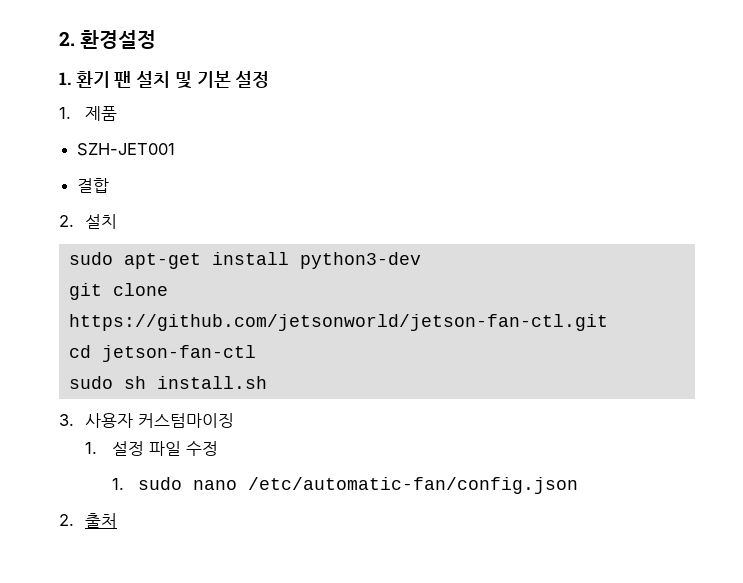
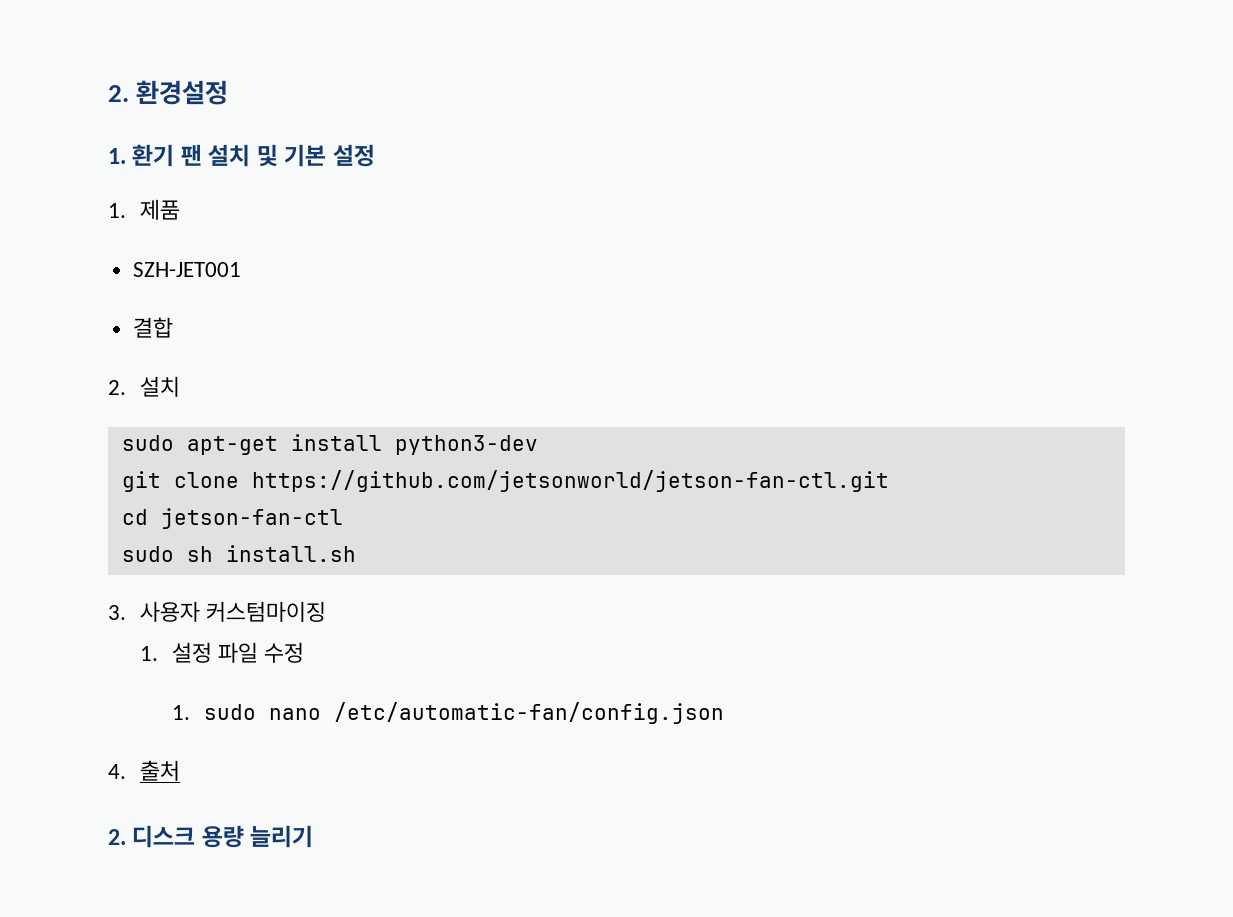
[59,514,74,526] 2. -> [108,764,126,779] 4.
(118, 520) none -> [108,825,314,848] // 2. 디스크 용량 늘리기

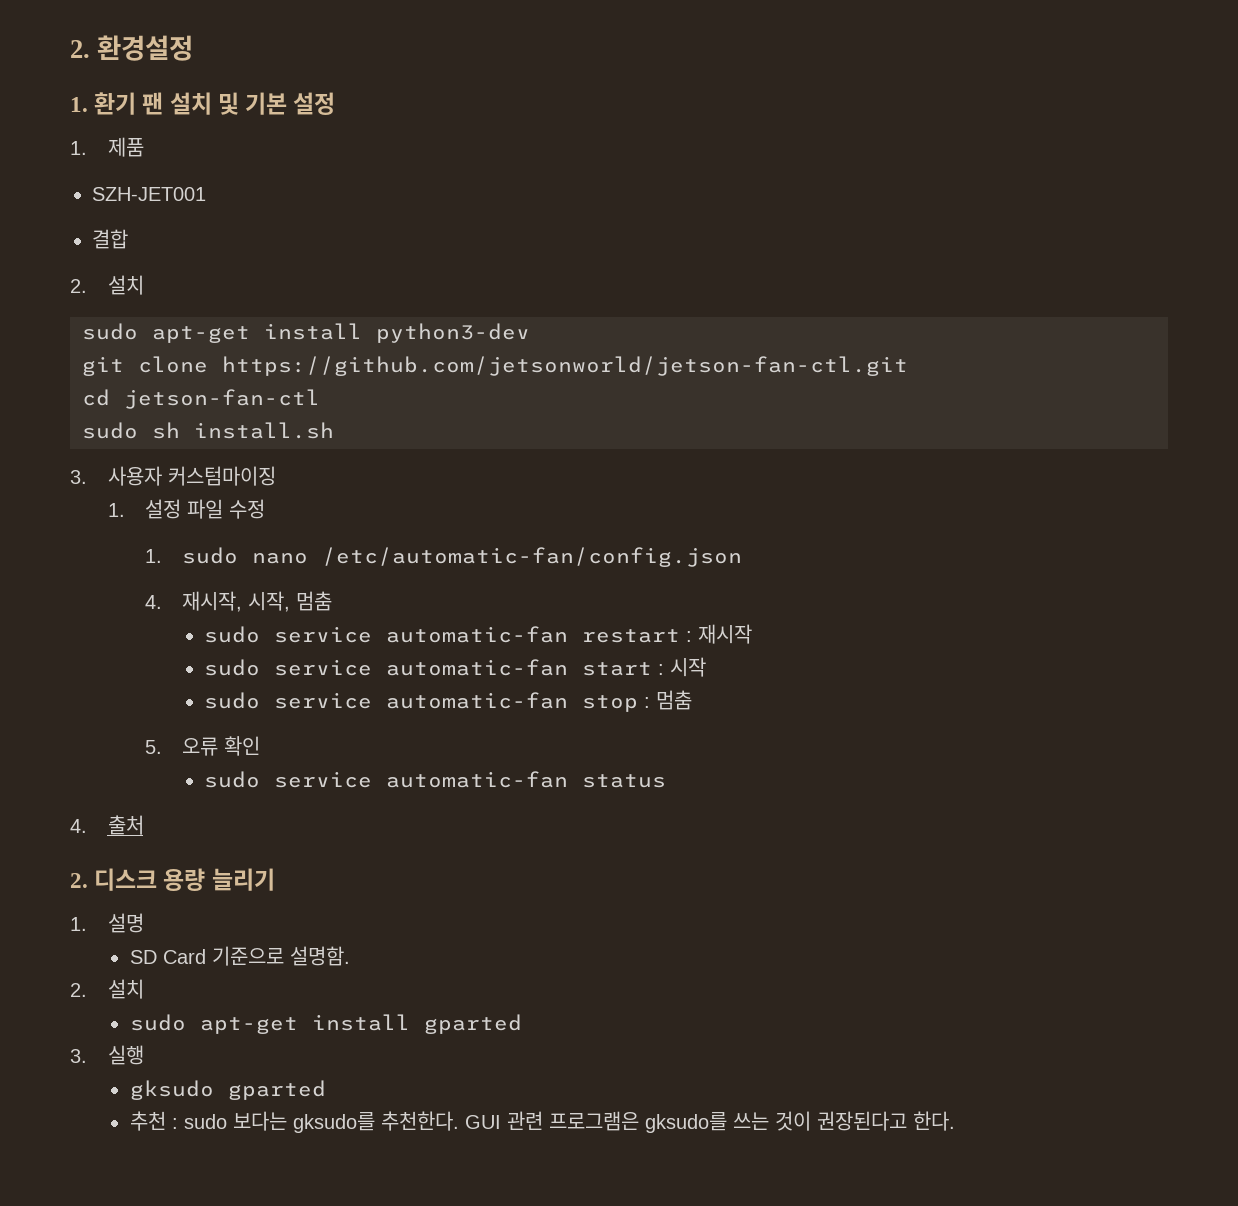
(724, 713) none -> [144,591,333,612] [204,624,753,644] [204,657,707,677] [204,690,693,712] [144,736,261,756] [204,771,667,788] // 4. 재시작, 시작, 멈춤 // sudo service automatic-fan restart : 재시작 // sudo service automatic-fan start : 시작 // sudo service automatic-fan stop : 멈춤 // 5. 오류 확인 // sudo service automatic-fan status
(314, 836) none -> [70,913,144,933] [129,946,350,966] [70,979,144,999] [129,1014,522,1034] [70,1045,144,1065] [129,1080,326,1100] [129,1111,955,1133] // 1. 설명 // SD Card 기준으로 설명함. // 2. 설치 // sudo apt-get install gparted // 3. 실행 // gksudo gparted // 추천 : sudo 보다는 gksudo를 추천한다. GUI 관련 프로그램은 gksudo를 쓰는 것이 권장된다고 한다.

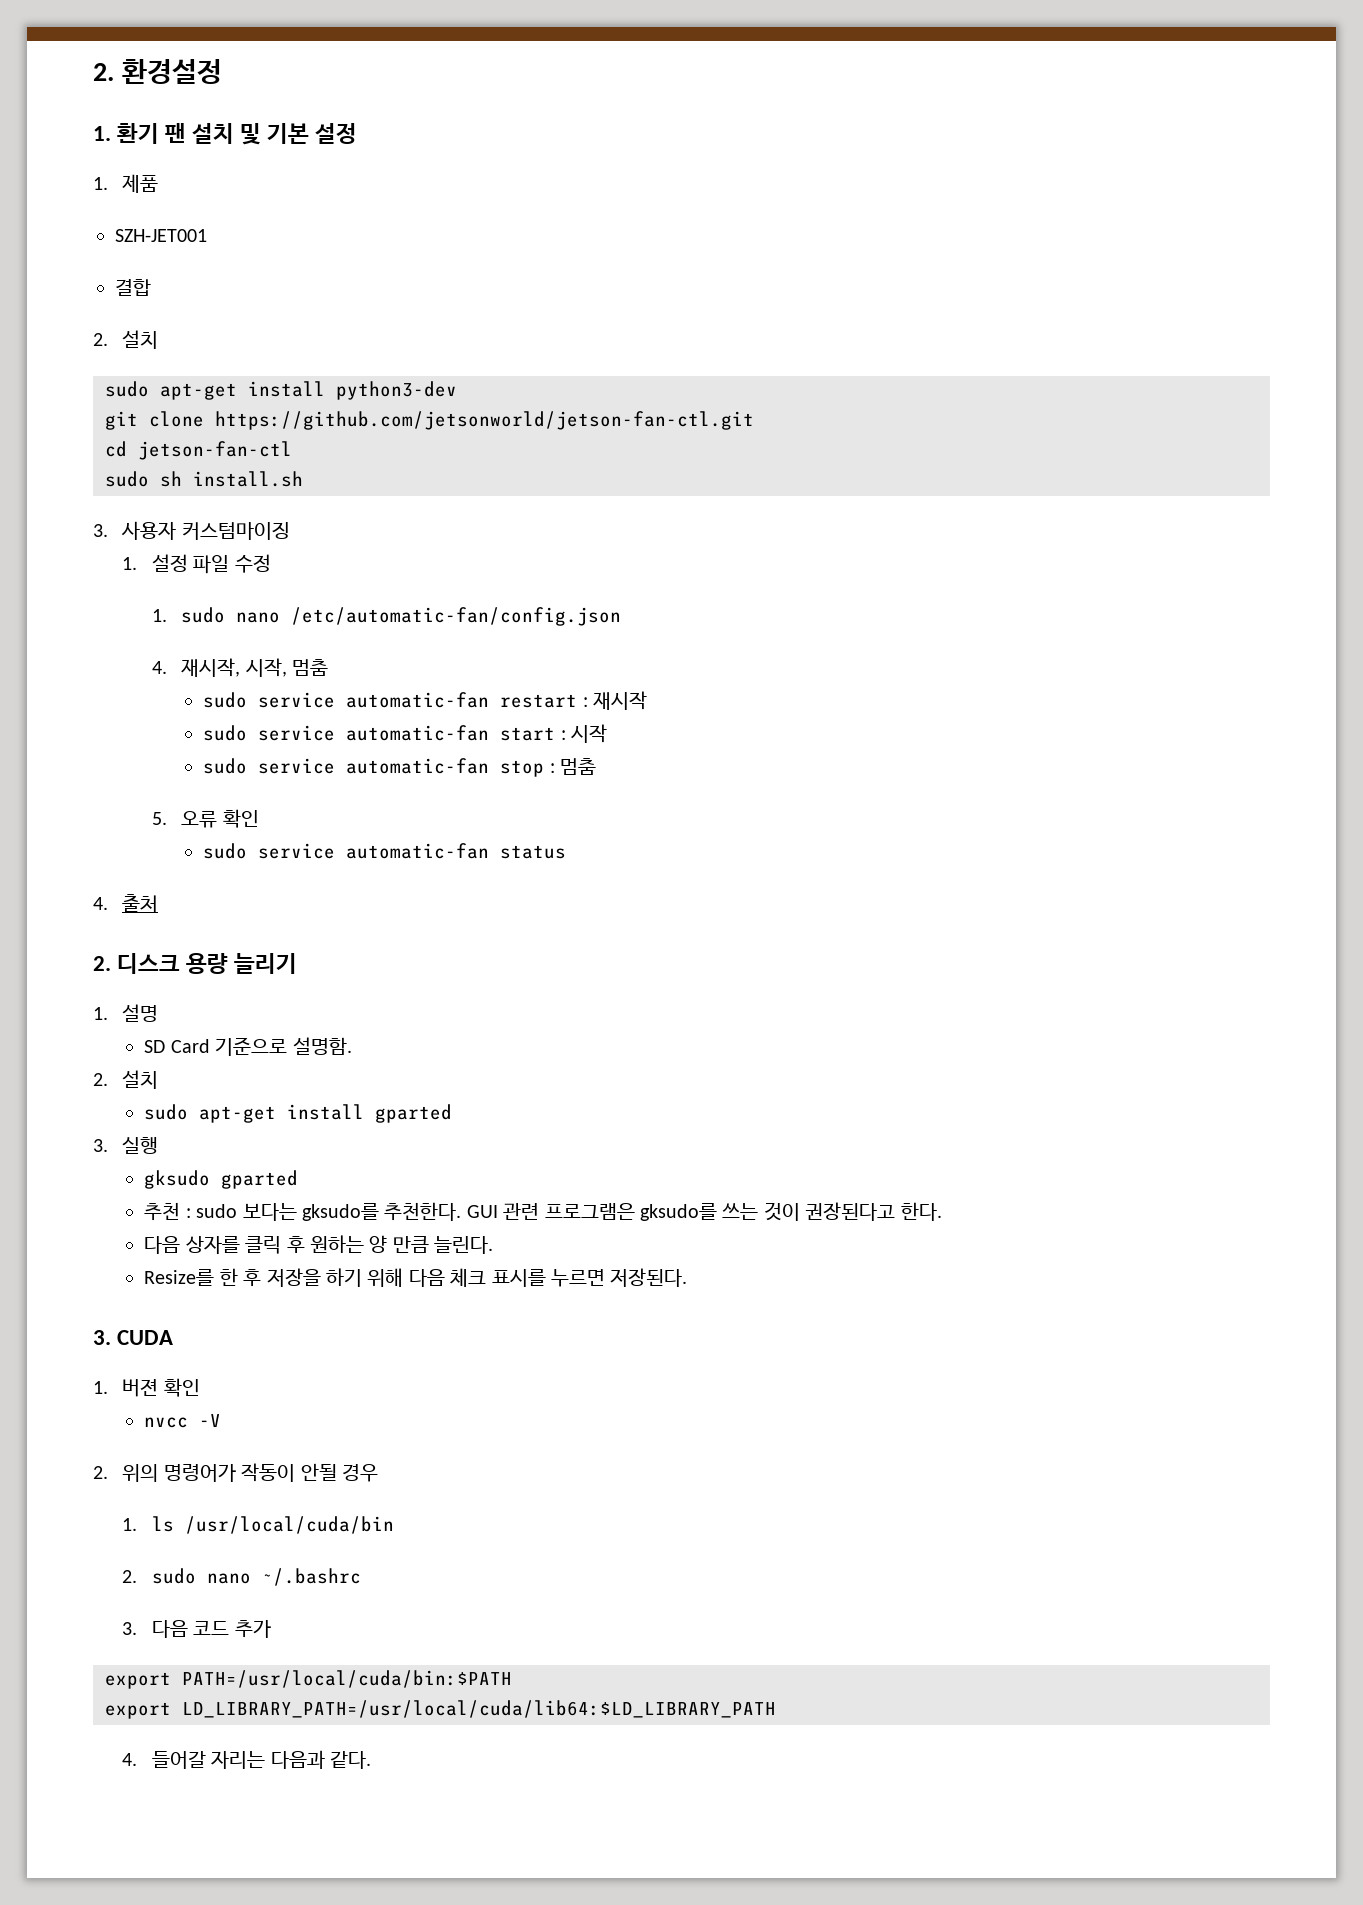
(955, 1121) none -> [144,1235,494,1254] [144,1268,688,1287] [93,1330,174,1345] [93,1378,200,1397] [144,1414,222,1428] [93,1463,379,1482] [122,1516,394,1534] [122,1568,361,1586] [122,1620,271,1638] [105,1670,512,1689] [105,1700,776,1719] [122,1750,372,1769] // 다음 상자를 클릭 후 원하는 양 만큼 늘린다. // Resize를 한 후 저장을 하기 위해 다음 체크 표시를 누르면 저장된다. // 3. CUDA // 1. 버젼 확인 // nvcc -V // 2. 위의 명령어가 작동이 안될 경우 // 1. ls /usr/local/cuda/bin // 2. sudo nano ~/.bashrc // 3. 다음 코드 추가 // export PATH=/usr/local/cuda/bin:$PATH // export LD_LIBRARY_PATH=/usr/local/cuda/lib64:$LD_LIBRARY_PATH // 4. 들어갈 자리는 다음과 같다.

